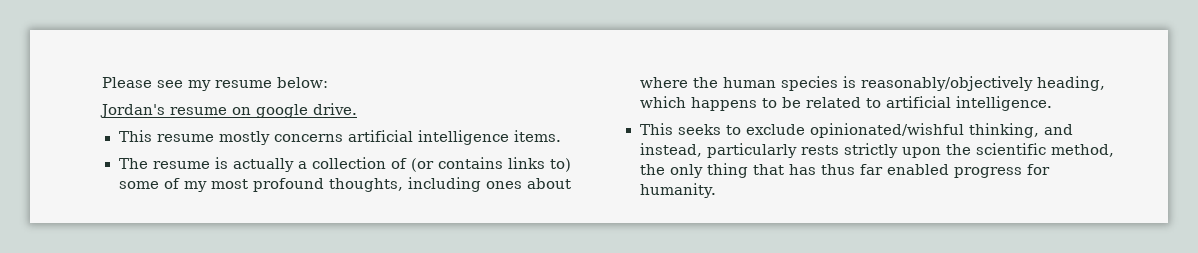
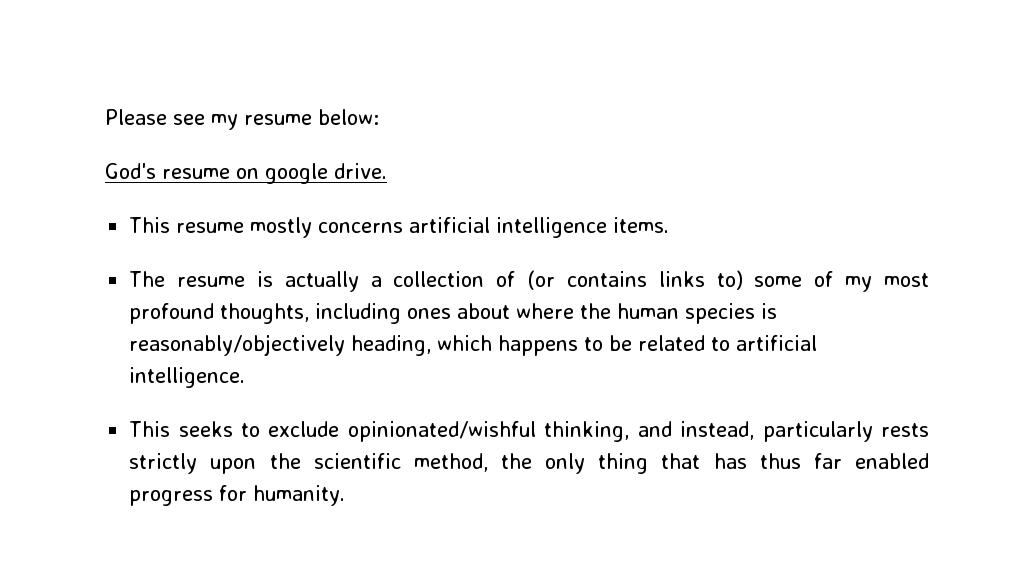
[100,104,165,118] Jordan's -> [105,163,156,179] God's

